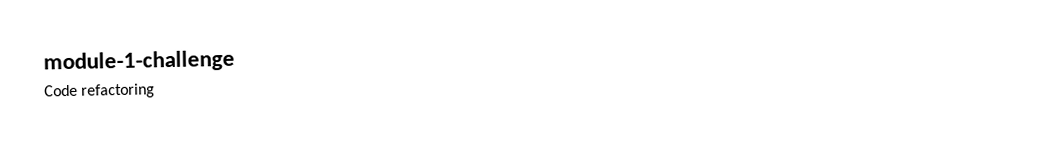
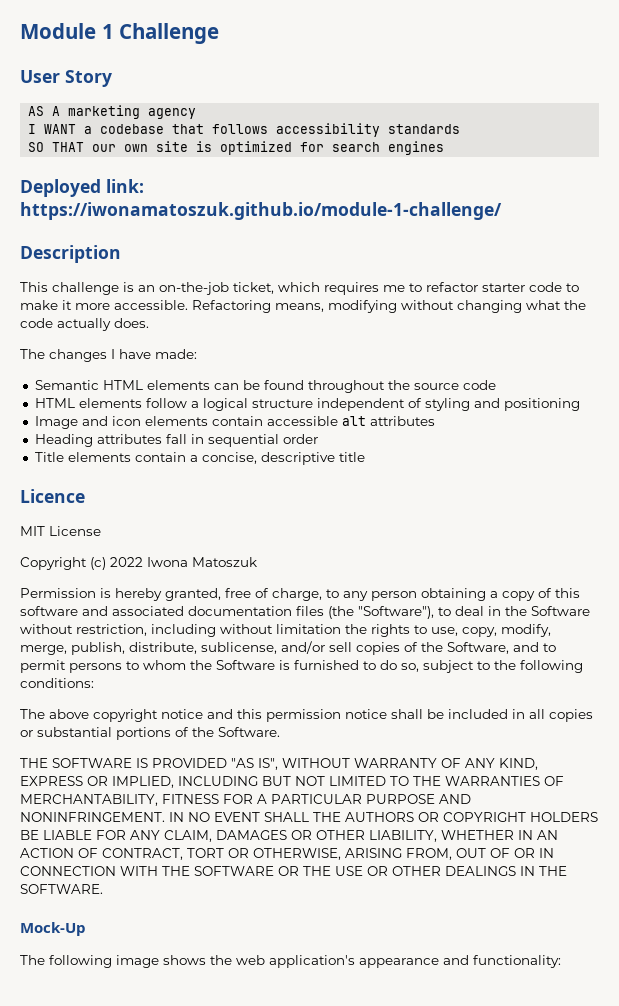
[43,49,235,74] [44,83,156,99] module-1-challenge // Code refactoring -> [20,23,220,44] [20,70,112,87] [28,105,197,119] [28,123,461,137] [28,141,445,155] [20,179,144,197] [20,202,502,220] [20,245,121,263] [20,282,579,295] [20,300,586,313] [20,318,149,331] [20,349,197,362] [34,380,496,393] [34,398,580,411] [34,416,435,429] [34,434,318,447] [34,452,365,465] [20,489,85,503] [20,526,101,536] [20,557,257,570] [20,588,580,601] [20,606,590,619] [20,624,551,637] [20,641,556,655] [20,660,583,673] [20,678,94,688] [20,709,593,722] [20,727,280,740] [20,758,538,770] [20,776,564,788] [20,794,471,806] [20,812,598,822] [20,830,558,842] [20,848,554,860] [20,866,567,876] [20,884,103,894] [20,922,86,936] [20,955,561,968] Module 1 Challenge // User Story // AS A marketing agency // I WANT a codebase that follows accessibility standards // SO THAT our own site is optimized for search engines // Deployed link: https://iwonamatoszuk.github.io/module-1-challenge/ // Description // This challenge is an on-the-job ticket, which requires me to refactor starter code to make it more accessible. Refactoring means, modifying without changing what the code actually does. // The changes I have made: // Semantic HTML elements can be found throughout the source code // HTML elements follow a logical structure independent of styling and positioning // Image and icon elements contain accessible alt attributes // Heading attributes fall in sequential order // Title elements contain a concise, descriptive title // Licence // MIT License // Copyright (c) 2022 Iwona Matoszuk // Permission is hereby granted, free of charge, to any person obtaining a copy of this software and associated documentation files (the "Software"), to deal in the Software without restriction, including without limitation the rights to use, copy, modify, merge, publish, distribute, sublicense, and/or sell copies of the Software, and to permit persons to whom the Software is furnished to do so, subject to the following conditions: // The above copyright notice and this permission notice shall be included in all copies or substantial portions of the Software. // THE SOFTWARE IS PROVIDED "AS IS", WITHOUT WARRANTY OF ANY KIND, EXPRESS OR IMPLIED, INCLUDING BUT NOT LIMITED TO THE WARRANTIES OF MERCHANTABILITY, FITNESS FOR A PARTICULAR PURPOSE AND NONINFRINGEMENT. IN NO EVENT SHALL THE AUTHORS OR COPYRIGHT HOLDERS BE LIABLE FOR ANY CLAIM, DAMAGES OR OTHER LIABILITY, WHETHER IN AN ACTION OF CONTRACT, TORT OR OTHERWISE, ARISING FROM, OUT OF OR IN CONNECTION WITH THE SOFTWARE OR THE USE OR OTHER DEALINGS IN THE SOFTWARE. // Mock-Up // The following image shows the web application's appearance and functionality:

